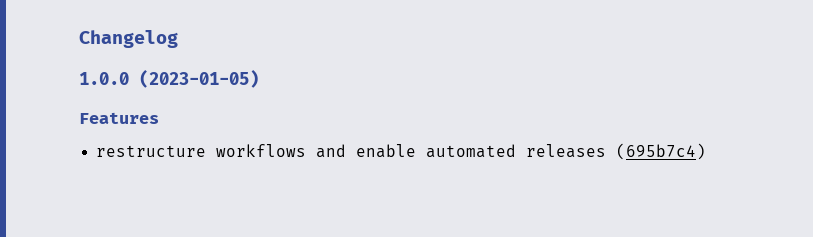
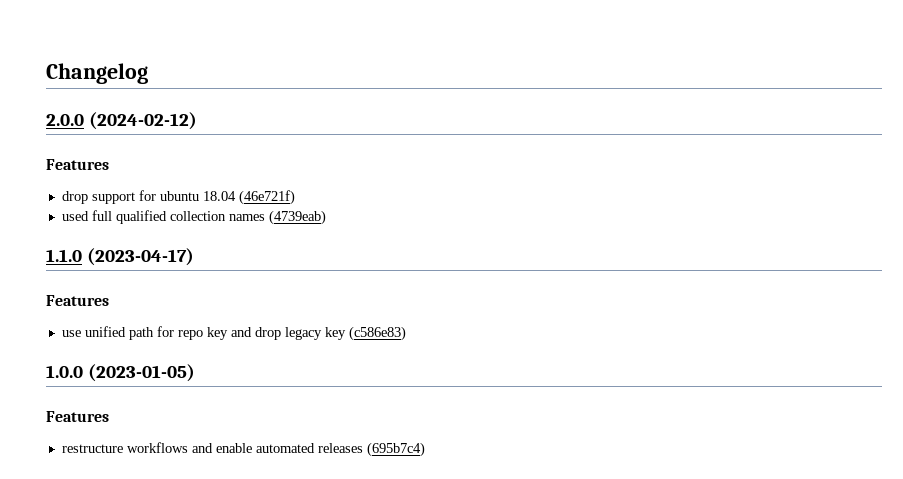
(178, 39) none -> [46,112,197,130] [46,159,109,170] [61,190,295,205] [61,210,326,225] [46,248,194,266] [46,295,109,306] [61,326,406,341] // 2.0.0 (2024-02-12) // Features // drop support for ubuntu 18.04 (46e721f) // used full qualified collection names (4739eab) // 1.1.0 (2023-04-17) // Features // use unified path for repo key and drop legacy key (c586e83)

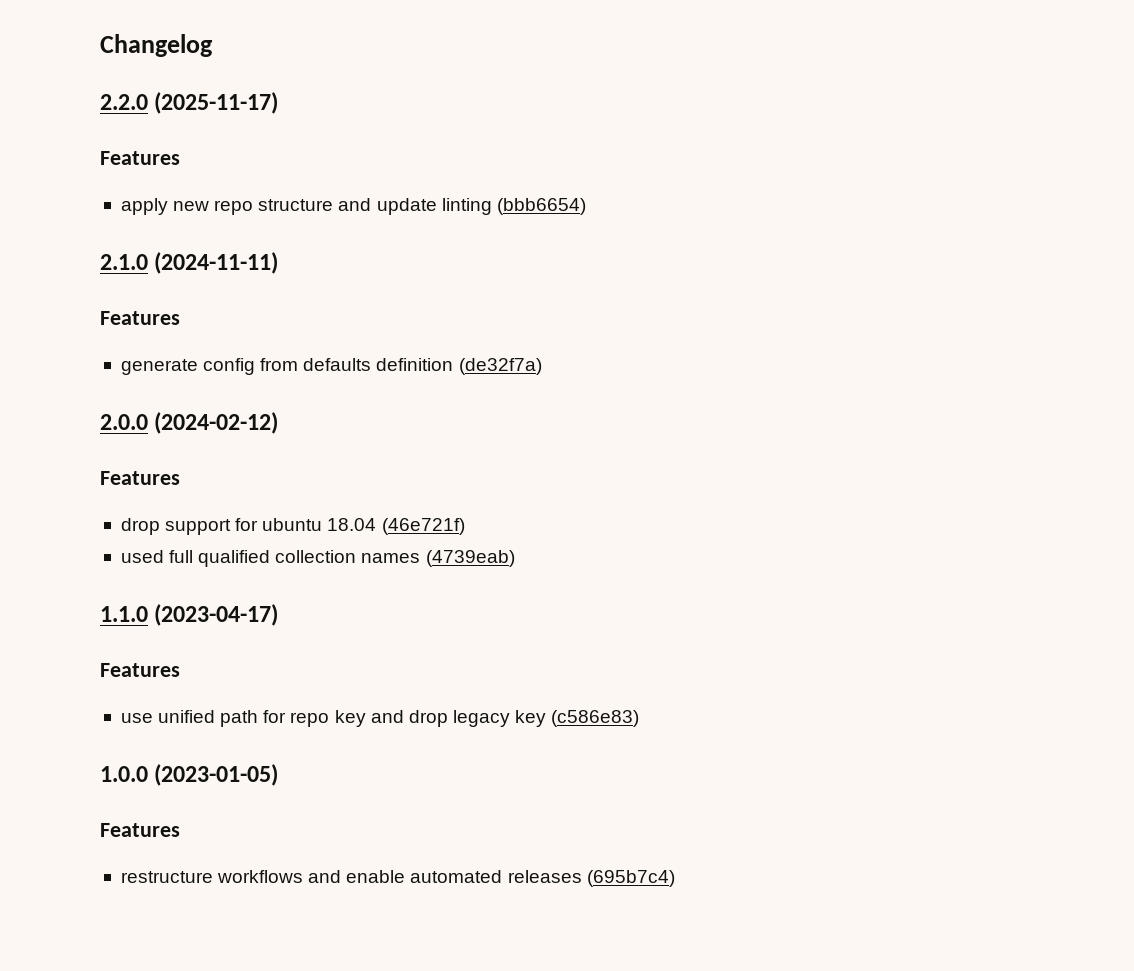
(148, 73) none -> [100,92,279,114] [100,151,180,165] [120,198,586,215] [100,252,279,274] [100,311,180,325] [120,358,542,375] // 2.2.0 (2025-11-17) // Features // apply new repo structure and update linting (bbb6654) // 2.1.0 (2024-11-11) // Features // generate config from defaults definition (de32f7a)

